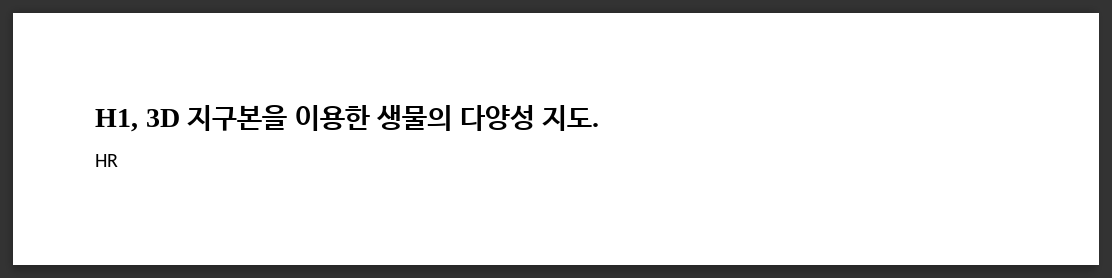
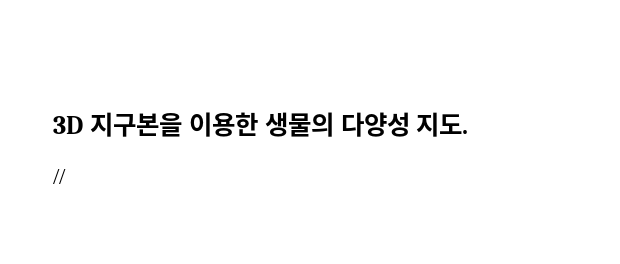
[95,109,138,132] H1, -> (53, 125) none
[95,154,118,167] HR -> [53,169,66,184] //

